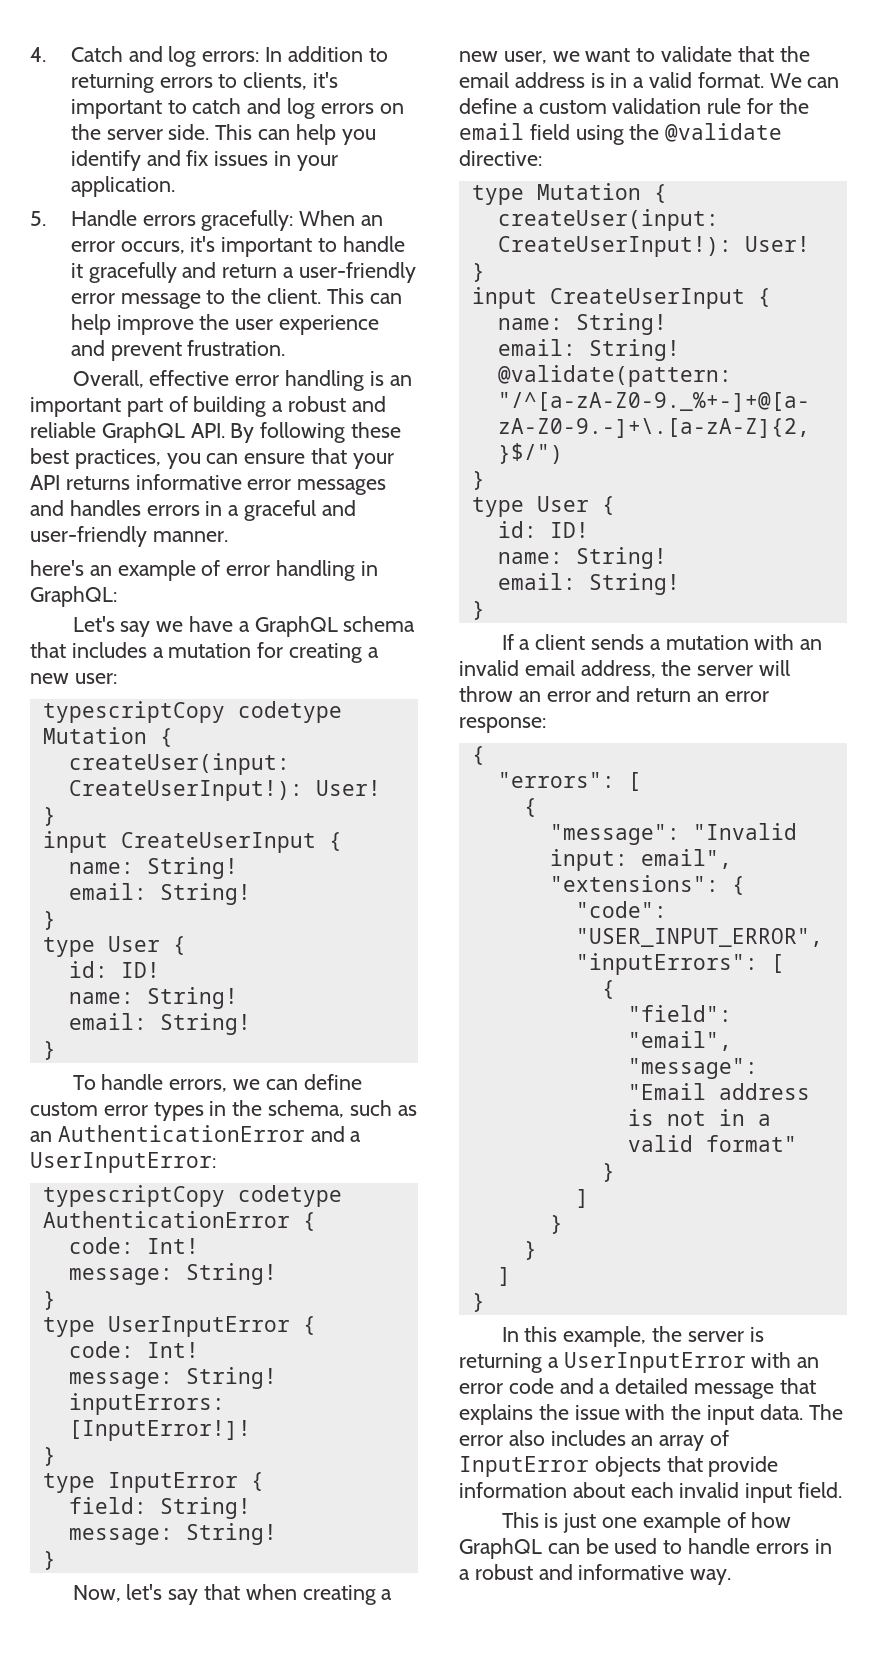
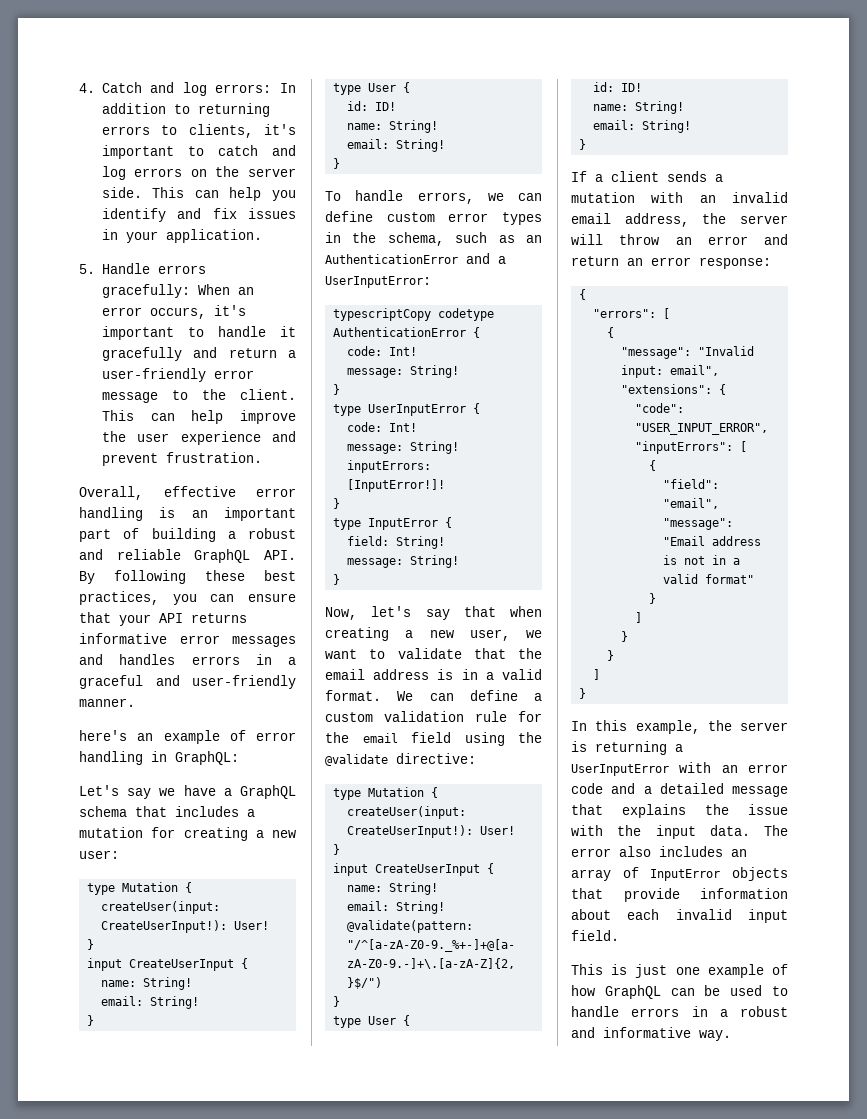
[42,701,342,723] typescriptCopy codetype -> [87,883,116,895] type

